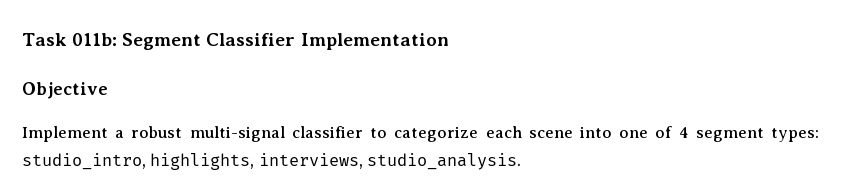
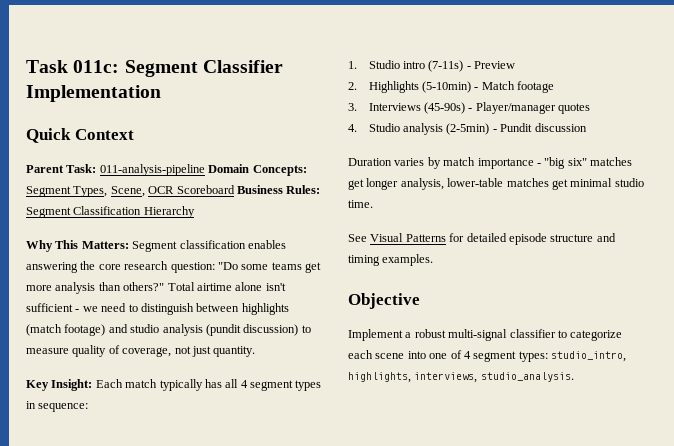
[72,33,118,46] 011b: -> [73,60,120,73] 011c:
(449, 41) none -> [26,128,134,143] [26,164,307,176] [26,185,321,197] [26,206,195,218] [26,240,286,252] [26,261,321,273] [26,282,286,294] [26,303,289,315] [26,324,311,336] [26,345,256,357] [26,379,322,391] [26,401,89,412] [348,60,516,72] [348,81,555,93] [348,102,591,114] [348,123,587,135] [348,157,632,169] [348,178,644,190] [348,200,373,208] [348,233,616,245] [348,254,434,266] // Quick Context // Parent Task: 011-analysis-pipeline Domain Concepts: Segment Types, Scene, OCR Scoreboard Business Rules: Segment Classification Hierarchy // Why This Matters: Segment classification enables answering the core research question: "Do some teams get more analysis than others?" Total airtime alone isn't sufficient - we need to distinguish between highlights (match footage) and studio analysis (pundit discussion) to measure quality of coverage, not just quantity. // Key Insight: Each match typically has all 4 segment types in sequence: // 1. Studio intro (7-11s) - Preview // 2. Highlights (5-10min) - Match footage // 3. Interviews (45-90s) - Player/manager quotes // 4. Studio analysis (2-5min) - Pundit discussion // Duration varies by match importance - "big six" matches get longer analysis, lower-table matches get minimal studio time. // See Visual Patterns for detailed episode structure and timing examples.

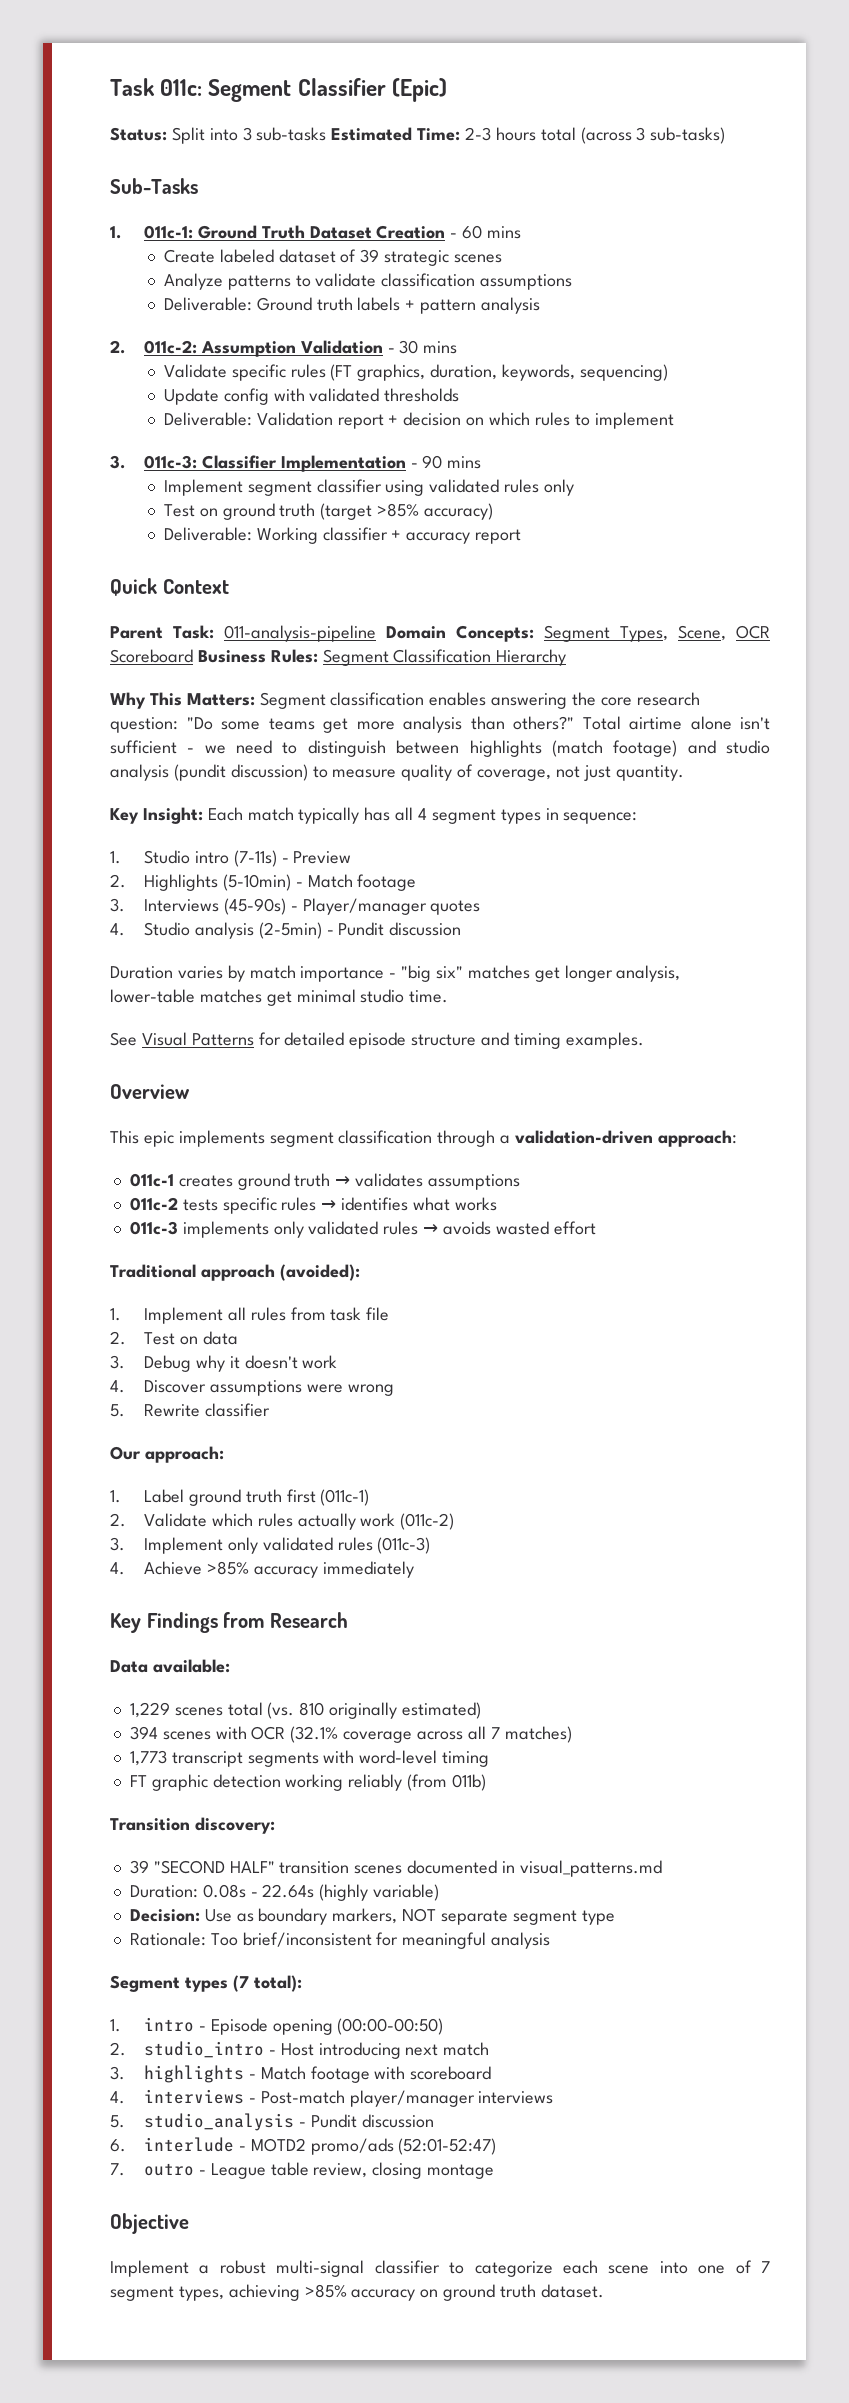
[26,85,161,102] Implementation -> [391,78,447,102] [110,127,726,144] [110,178,198,194] [110,225,522,239] [163,249,503,266] [163,273,573,290] [163,297,541,314] [110,340,458,357] [163,364,668,381] [163,388,460,405] [163,412,674,429] [110,455,482,472] [163,479,575,496] [163,503,494,520] [163,527,522,544] (Epic) // Status: Split into 3 sub-tasks Estimated Time: 2-3 hours total (across 3 sub-tasks) // Sub-Tasks // 1. 011c-1: Ground Truth Dataset Creation - 60 mins // Create labeled dataset of 39 strategic scenes // Analyze patterns to validate classification assumptions // Deliverable: Ground truth labels + pattern analysis // 2. 011c-2: Assumption Validation - 30 mins // Validate specific rules (FT graphics, duration, keywords, sequencing) // Update config with validated thresholds // Deliverable: Validation report + decision on which rules to implement // 3. 011c-3: Classifier Implementation - 90 mins // Implement segment classifier using validated rules only // Test on ground truth (target >85% accuracy) // Deliverable: Working classifier + accuracy report
(434, 260) none -> [110,1084,190,1099] [110,1130,737,1147] [129,1173,520,1190] [129,1197,497,1214] [129,1221,596,1238] [110,1264,360,1281] [110,1307,390,1324] [110,1331,238,1345] [110,1355,338,1372] [110,1380,394,1396] [110,1403,270,1417] [110,1446,224,1463] [110,1489,370,1506] [110,1513,455,1530] [110,1537,431,1554] [110,1561,414,1578] [110,1612,348,1633] [110,1659,230,1673] [129,1702,481,1719] [129,1726,572,1743] [129,1750,490,1767] [129,1774,486,1791] [110,1817,275,1834] [129,1860,662,1877] [129,1884,440,1901] [129,1908,615,1925] [129,1932,551,1949] [110,1975,302,1992] [110,2017,444,2035] [110,2041,490,2059] [110,2065,492,2083] [110,2089,554,2107] [110,2113,434,2131] [110,2137,497,2155] [110,2162,495,2179] // Overview // This epic implements segment classification through a validation-driven approach: // 011c-1 creates ground truth → validates assumptions // 011c-2 tests specific rules → identifies what works // 011c-3 implements only validated rules → avoids wasted effort // Traditional approach (avoided): // 1. Implement all rules from task file // 2. Test on data // 3. Debug why it doesn't work // 4. Discover assumptions were wrong // 5. Rewrite classifier // Our approach: // 1. Label ground truth first (011c-1) // 2. Validate which rules actually work (011c-2) // 3. Implement only validated rules (011c-3) // 4. Achieve >85% accuracy immediately // Key Findings from Research // Data available: // 1,229 scenes total (vs. 810 originally estimated) // 394 scenes with OCR (32.1% coverage across all 7 matches) // 1,773 transcript segments with word-level timing // FT graphic detection working reliably (from 011b) // Transition discovery: // 39 "SECOND HALF" transition scenes documented in visual_patterns.md // Duration: 0.08s - 22.64s (highly variable) // Decision: Use as boundary markers, NOT separate segment type // Rationale: Too brief/inconsistent for meaningful analysis // Segment types (7 total): // 1. intro - Episode opening (00:00-00:50) // 2. studio_intro - Host introducing next match // 3. highlights - Match footage with scoreboard // 4. interviews - Post-match player/manager interviews // 5. studio_analysis - Pundit discussion // 6. interlude - MOTD2 promo/ads (52:01-52:47) // 7. outro - League table review, closing montage
[463,351,626,362] [348,372,574,383] 4 segment types: studio_intro, highlights, interviews, studio_analysis. -> [761,2261,770,2273] [110,2284,604,2301] 7 segment types, achieving >85% accuracy on ground truth dataset.

